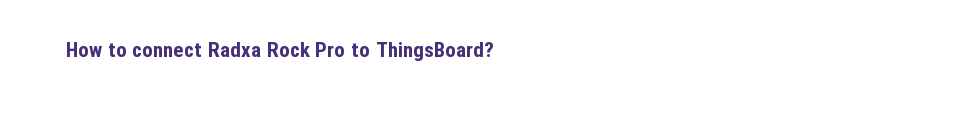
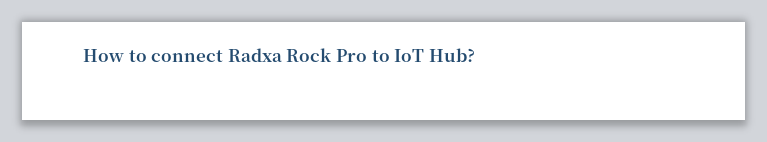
[375,42,494,61] ThingsBoard? -> [394,48,475,62] IoT Hub?

